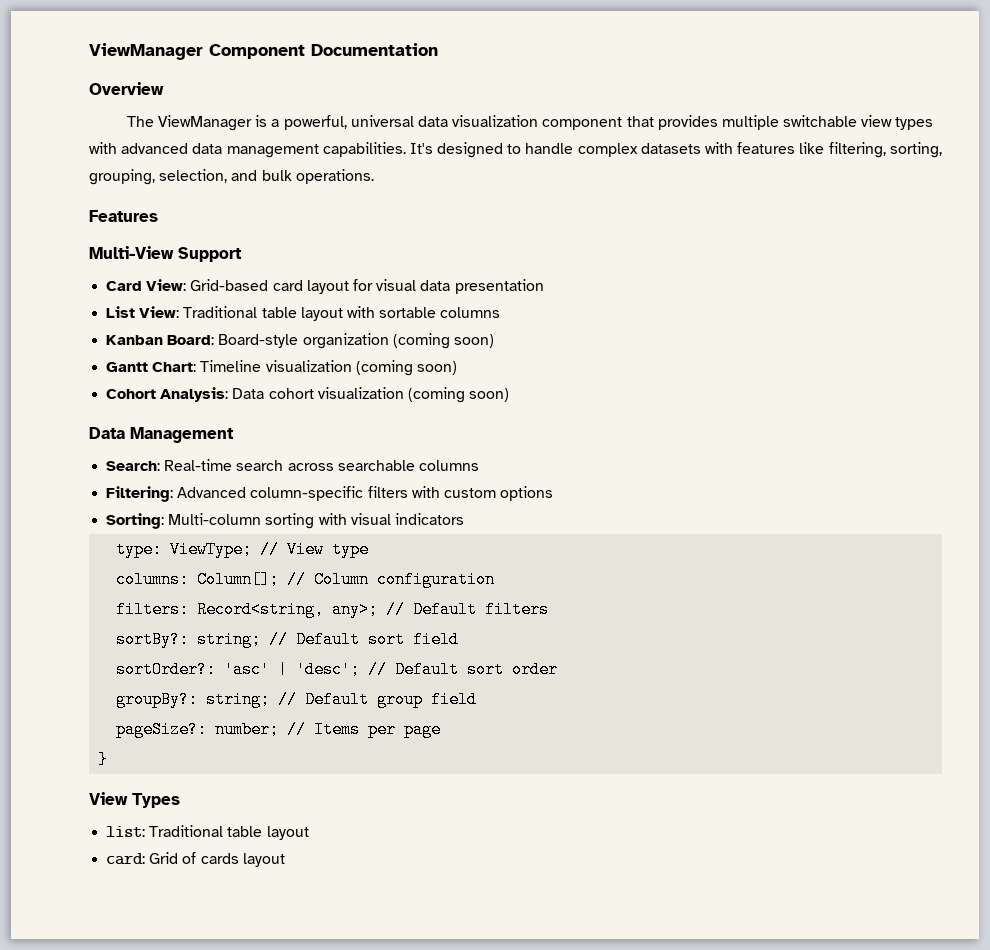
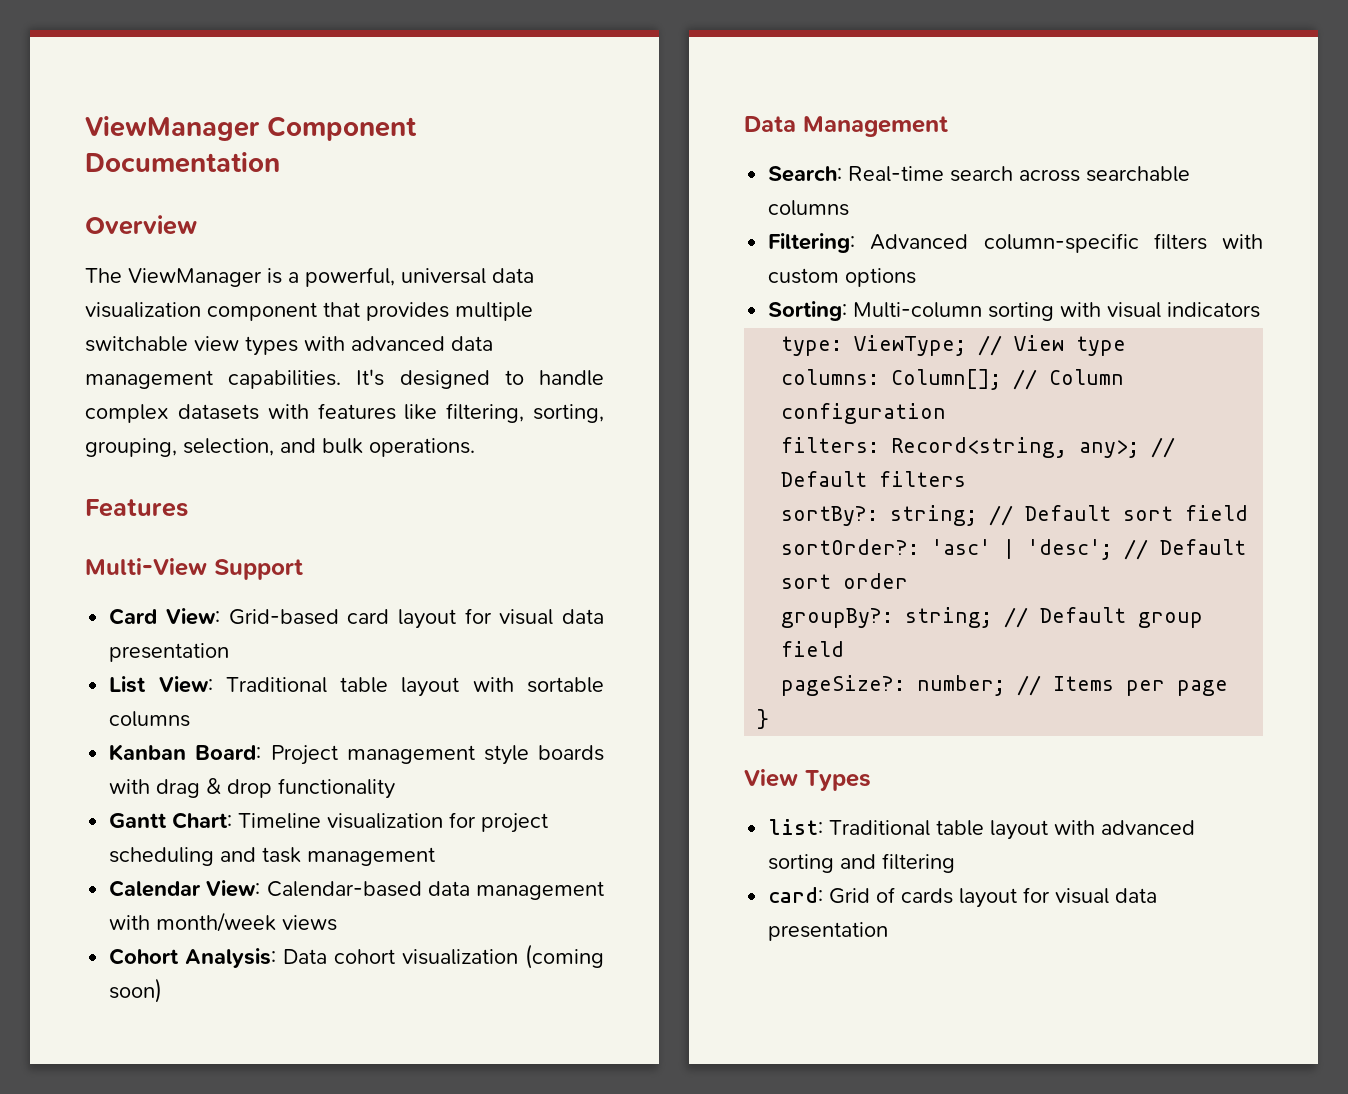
[218,333,494,349] [106,360,457,376] Board-style organization (coming soon) // Gantt Chart: Timeline visualization (coming soon) -> [270,745,604,765] [109,778,396,799] [109,812,549,833] [109,847,436,866] [109,880,604,900] [109,912,338,932] Project management style boards with drag & drop functionality // Gantt Chart: Timeline visualization for project scheduling and task management // Calendar View: Calendar-based data management with month/week views
(309, 833) none -> [1054,820,1196,835] [768,853,956,873] with advanced sorting and filtering
(285, 860) none -> [1023,887,1158,904] [768,922,889,941] for visual data presentation

